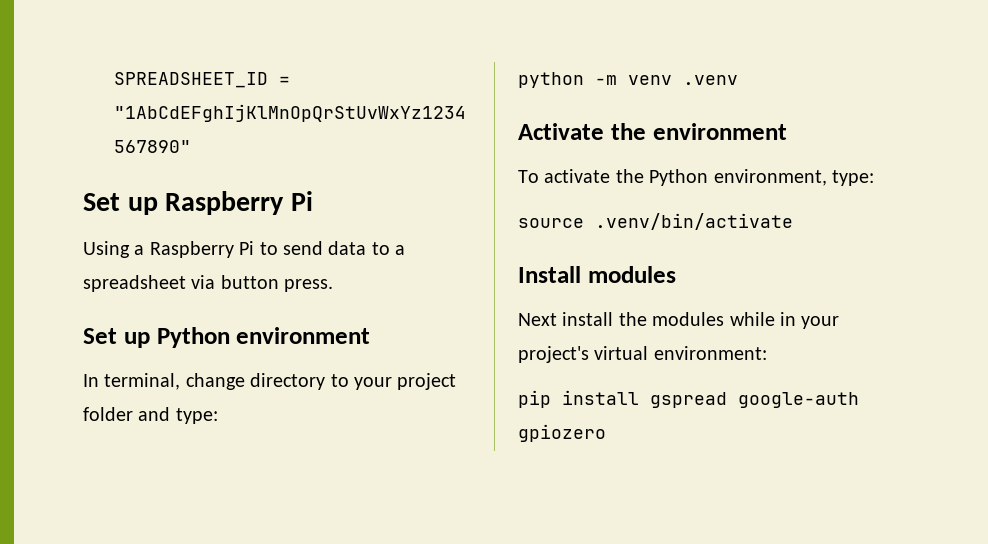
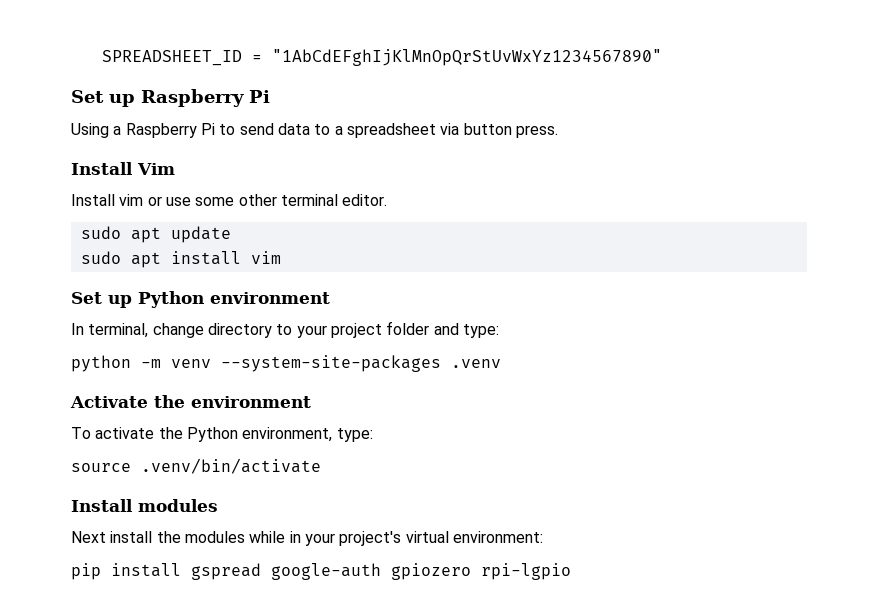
(334, 285) none -> [71,162,175,175] [71,194,388,206] [80,226,231,243] [80,251,281,268] // Install Vim // Install vim or use some other terminal editor. // sudo apt update // sudo apt install vim
(672, 80) none -> [221,355,441,372] --system-site-packages
(606, 433) none -> [481,563,571,580] rpi-lgpio

